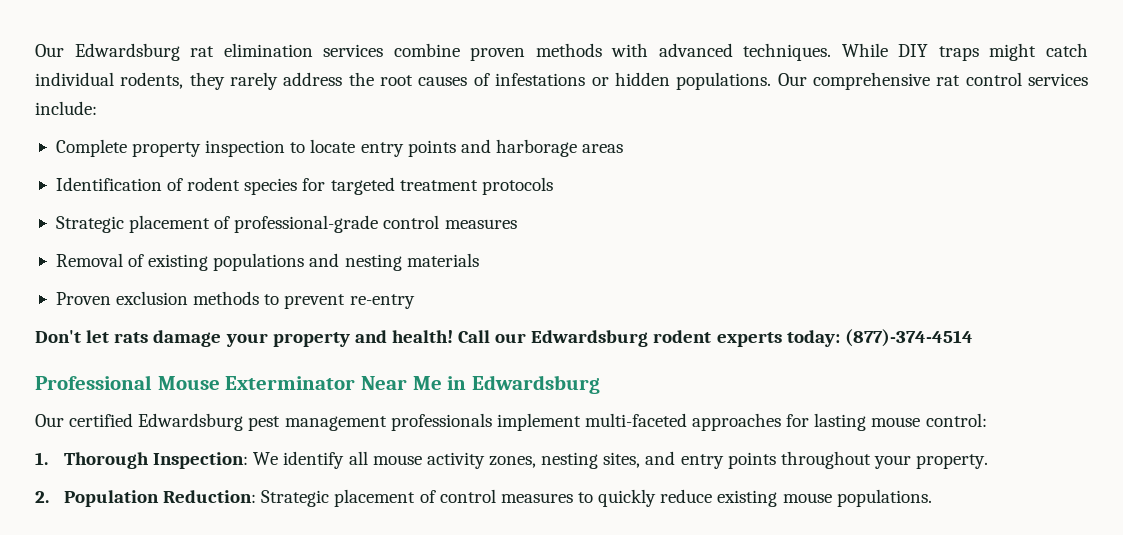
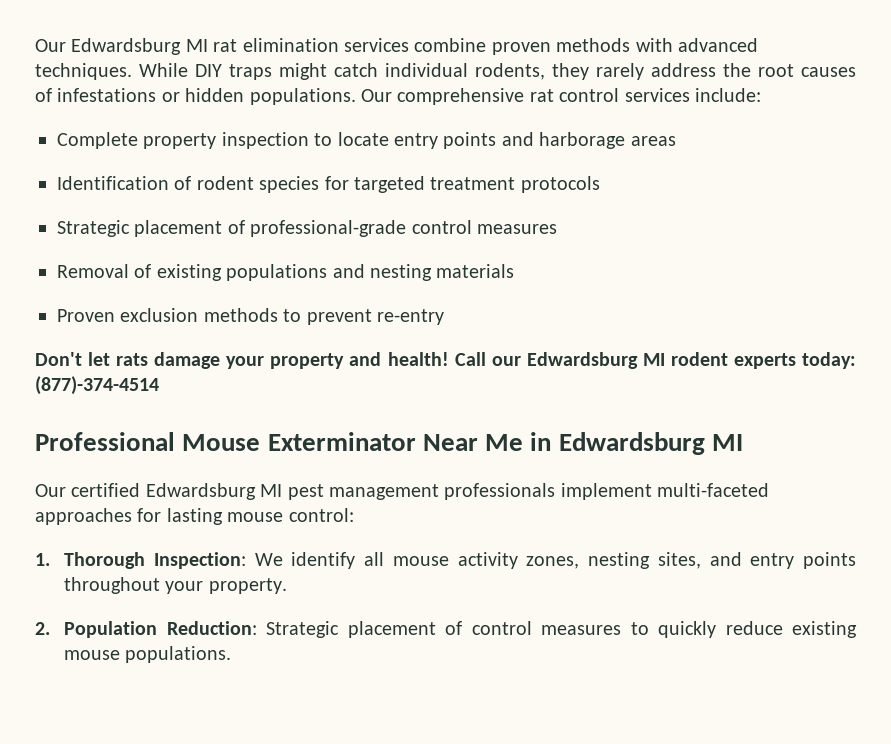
(180, 52) none -> [185,39,208,52] MI
(649, 338) none -> [642,353,665,366] MI
(601, 384) none -> [712,434,744,451] MI
(244, 422) none -> [260,484,283,497] MI

